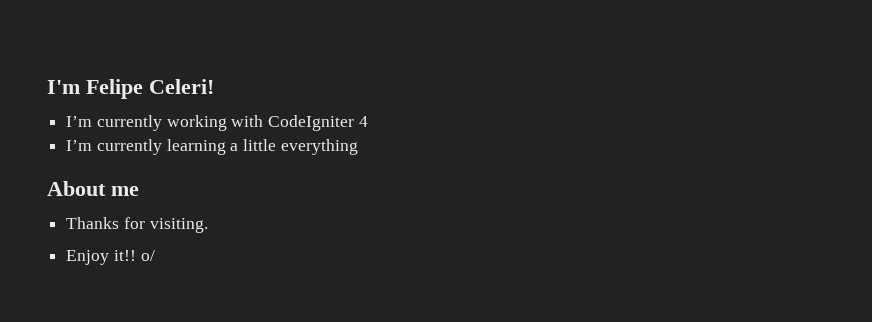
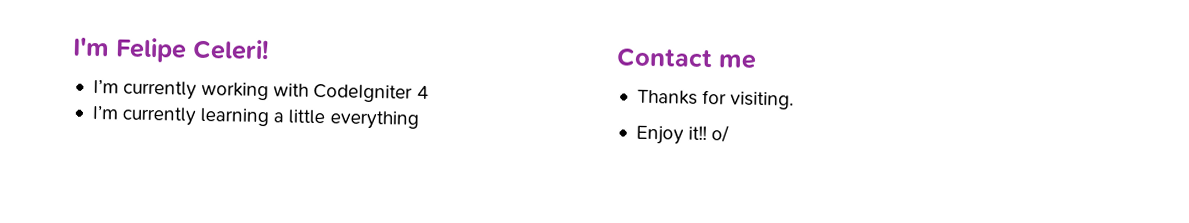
[47,181,106,196] About -> [616,47,713,69] Contact

